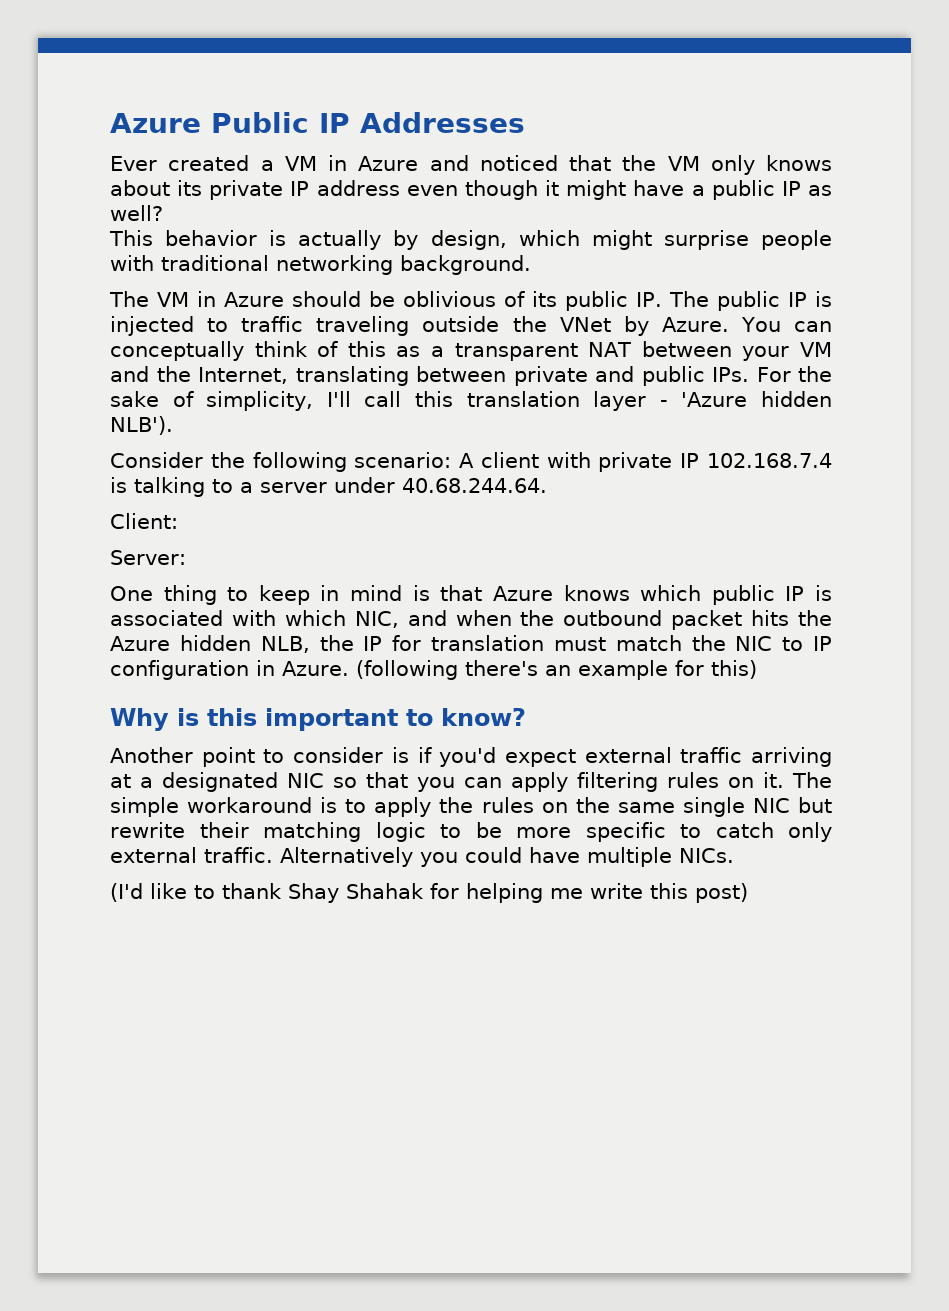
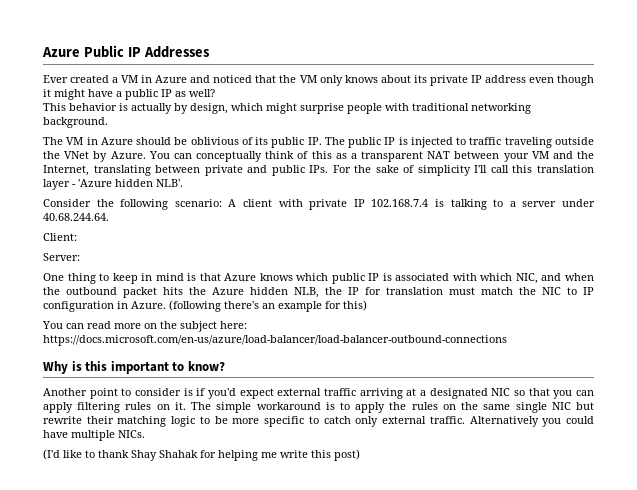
[206,391,314,411] simplicity, -> [417,165,471,176] simplicity
[110,416,173,435] NLB'). -> [156,179,183,187] NLB'.
(757, 669) none -> [42,321,247,332] [43,335,507,346] // You can read more on the subject here: https://docs.microsoft.com/en-us/azure/load-balancer/load-balancer-outbound-connections

